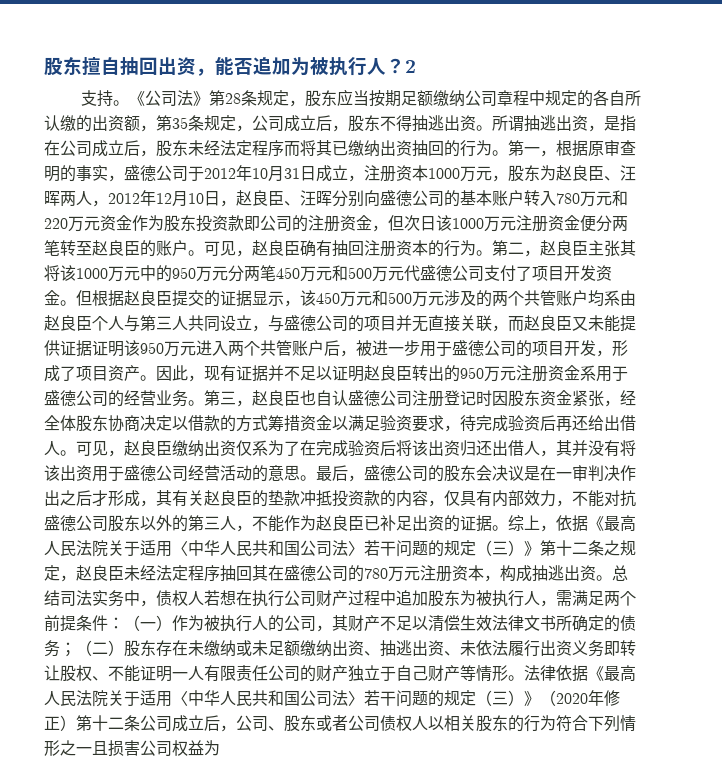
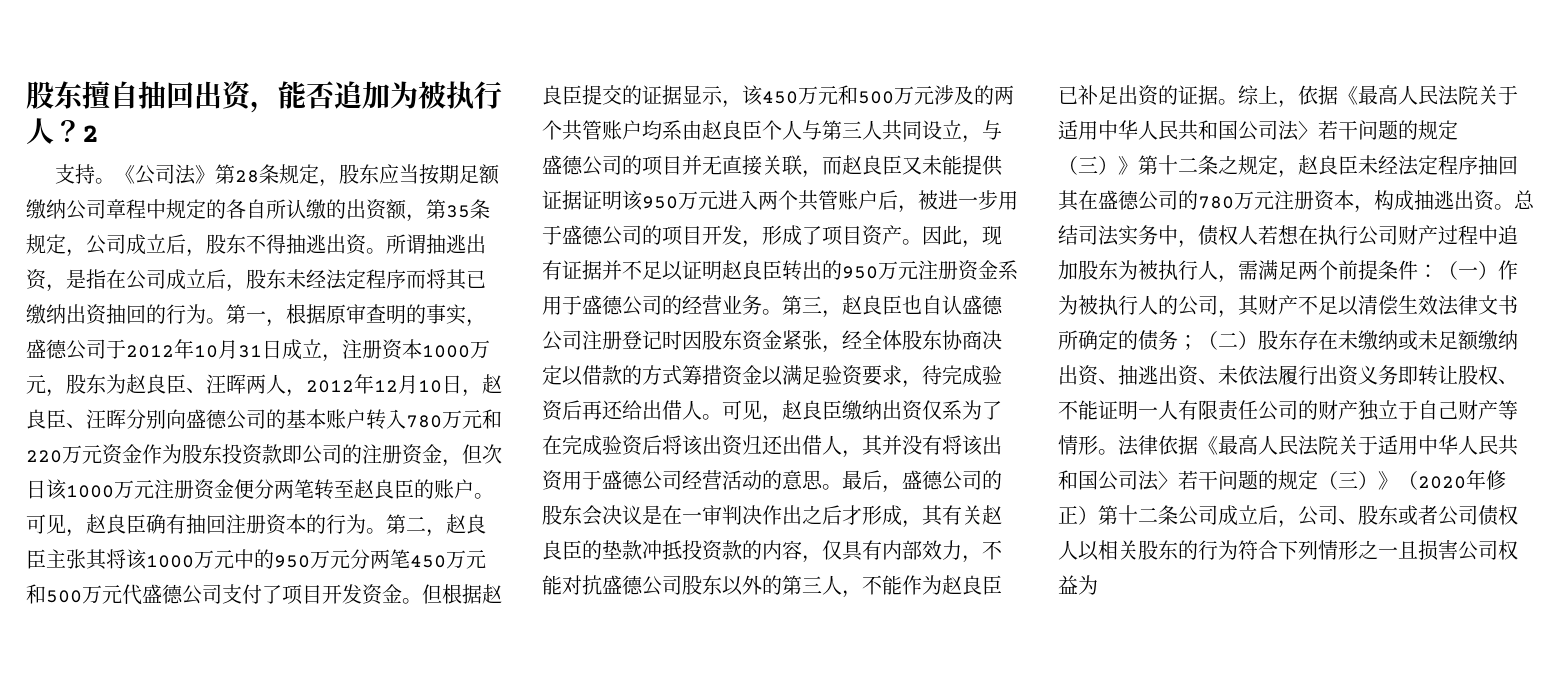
[172,541,188,556] 〈 -> (1098, 130) none
[172,691,188,706] 〈 -> (1418, 445) none

